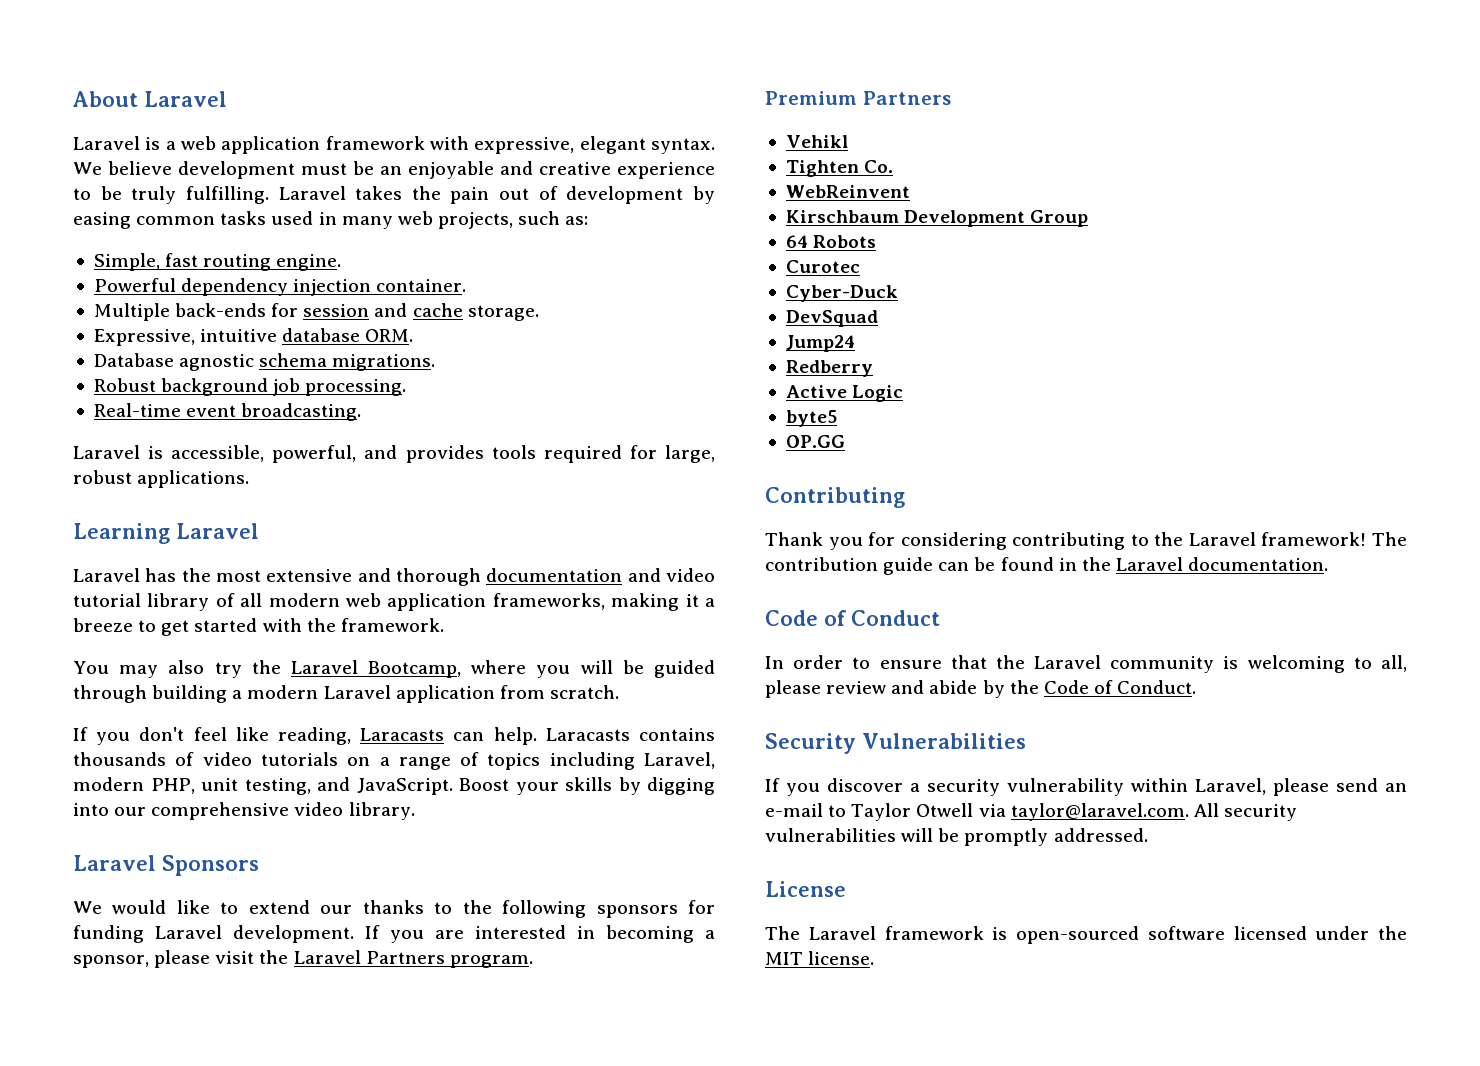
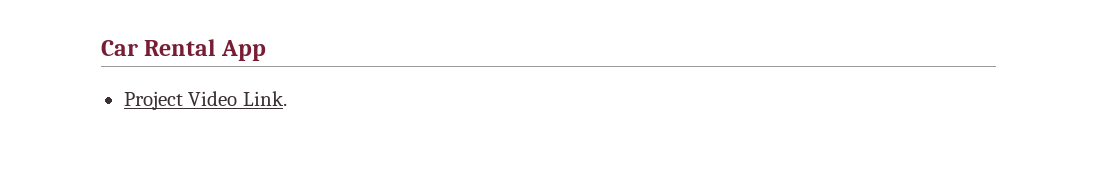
[73,91,227,107] [73,136,716,154] [73,161,716,179] [73,186,715,204] [73,211,589,229] [93,253,342,271] [93,278,467,296] [93,303,539,321] [93,328,414,346] [93,353,436,371] [93,378,407,396] [93,403,362,421] [73,445,716,463] [73,470,250,488] [73,523,259,544] [73,568,715,586] [73,593,715,611] [73,618,444,636] [73,660,715,678] [73,685,619,703] [73,727,715,745] [73,752,715,770] [73,777,715,795] [73,802,415,820] [73,855,259,876] [73,900,715,918] [73,925,715,943] [73,950,533,968] [765,91,951,105] [785,135,848,148] [785,160,894,177] [785,185,910,198] [785,210,1089,227] [785,235,877,248] [785,260,860,273] [785,285,898,302] [785,310,878,327] [785,335,855,352] [785,360,873,377] [785,385,904,402] [785,410,837,427] [785,435,845,448] [765,487,905,508] [765,532,1407,550] [765,557,1329,575] [765,610,940,626] [765,655,1408,673] [765,680,1197,698] [765,733,1026,754] [765,778,1407,796] [765,803,1297,821] [765,828,1148,846] [765,881,846,897] [765,926,1407,944] [765,951,875,965] About Laravel // Laravel is a web application framework with expressive, elegant syntax. We believe development must be an enjoyable and creative experience to be truly fulfilling. Laravel takes the pain out of development by easing common tasks used in many web projects, such as: // Simple, fast routing engine. // Powerful dependency injection container. // Multiple back-ends for session and cache storage. // Expressive, intuitive database ORM. // Database agnostic schema migrations. // Robust background job processing. // Real-time event broadcasting. // Laravel is accessible, powerful, and provides tools required for large, robust applications. // Learning Laravel // Laravel has the most extensive and thorough documentation and video tutorial library of all modern web application frameworks, making it a breeze to get started with the framework. // You may also try the Laravel Bootcamp, where you will be guided through building a modern Laravel application from scratch. // If you don't feel like reading, Laracasts can help. Laracasts contains thousands of video tutorials on a range of topics including Laravel, modern PHP, unit testing, and JavaScript. Boost your skills by digging into our comprehensive video library. // Laravel Sponsors // We would like to extend our thanks to the following sponsors for funding Laravel development. If you are interested in becoming a sponsor, please visit the Laravel Partners program. // Premium Partners // Vehikl // Tighten Co. // WebReinvent // Kirschbaum Development Group // 64 Robots // Curotec // Cyber-Duck // DevSquad // Jump24 // Redberry // Active Logic // byte5 // OP.GG // Contributing // Thank you for considering contributing to the Laravel framework! The contribution guide can be found in the Laravel documentation. // Code of Conduct // In order to ensure that the Laravel community is welcoming to all, please review and abide by the Code of Conduct. // Security Vulnerabilities // If you discover a security vulnerability within Laravel, please send an e-mail to Taylor Otwell via taylor@laravel.com. All security vulnerabilities will be promptly addressed. // License // The Laravel framework is open-sourced software licensed under the MIT license. -> [101,39,266,61] [123,91,287,110] Car Rental App // Project Video Link.

